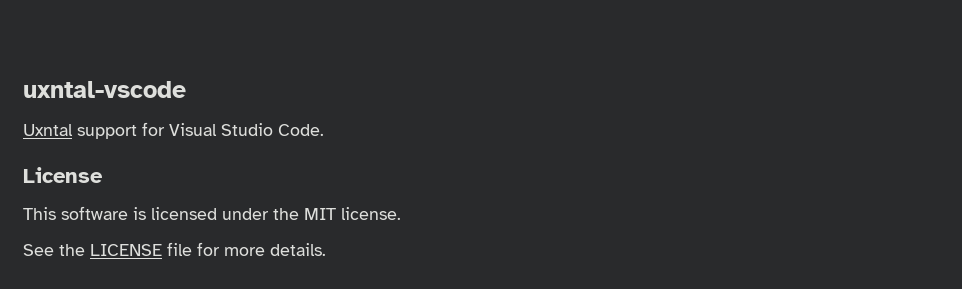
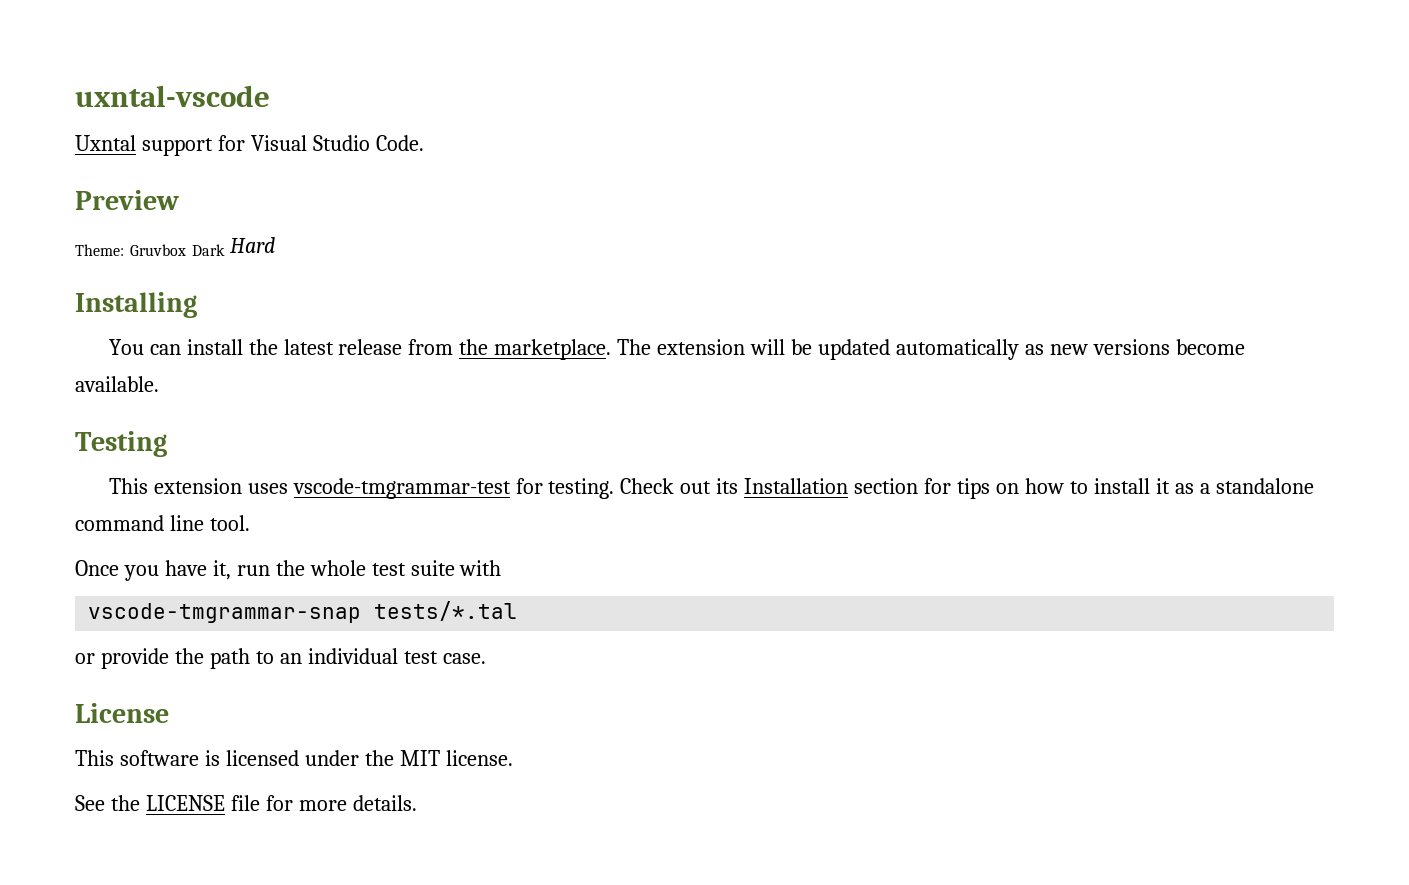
(324, 130) none -> [75,190,179,210] [75,237,275,256] [75,292,197,318] [108,339,1245,360] [75,376,159,392] [75,431,167,457] [108,478,1314,499] [75,515,250,531] [75,560,502,581] [88,601,518,623] [75,648,486,669] // Preview // Theme: Gruvbox Dark Hard // Installing // You can install the latest release from the marketplace. The extension will be updated automatically as new versions become available. // Testing // This extension uses vscode-tmgrammar-test for testing. Check out its Installation section for tips on how to install it as a standalone command line tool. // Once you have it, run the whole test suite with // vscode-tmgrammar-snap tests/*.tal // or provide the path to an individual test case.

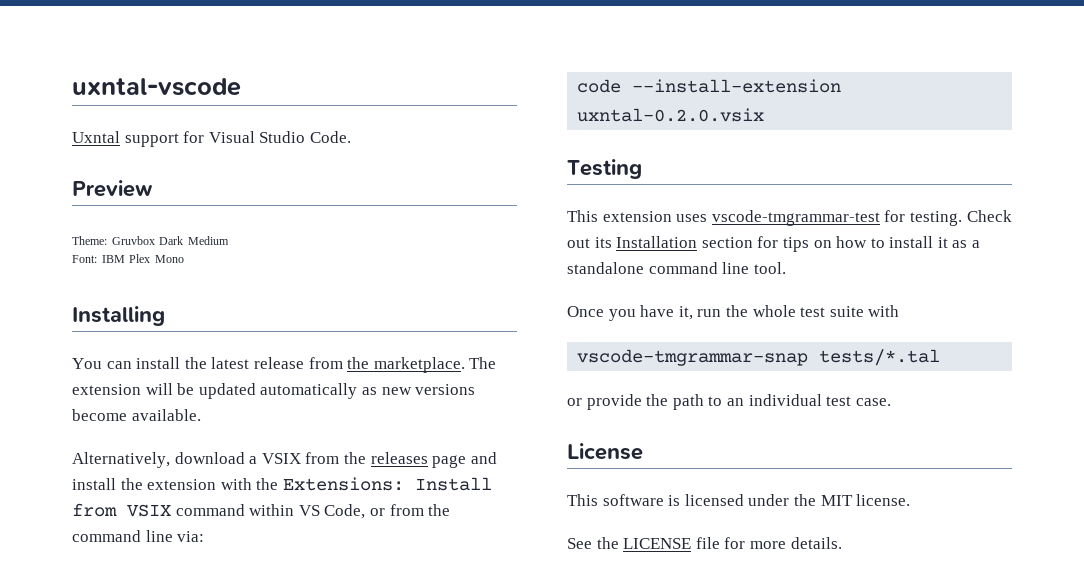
[229,237,275,253] Hard -> [187,236,229,245] [72,254,184,263] Medium // Font: IBM Plex Mono
(159, 384) none -> [72,452,497,468] [72,477,492,491] [72,503,451,519] [72,530,205,542] [577,79,842,93] [577,108,765,122] // Alternatively, download a VSIX from the releases page and install the extension with the Extensions: Install from VSIX command within VS Code, or from the command line via: // code --install-extension uxntal-0.2.0.vsix

